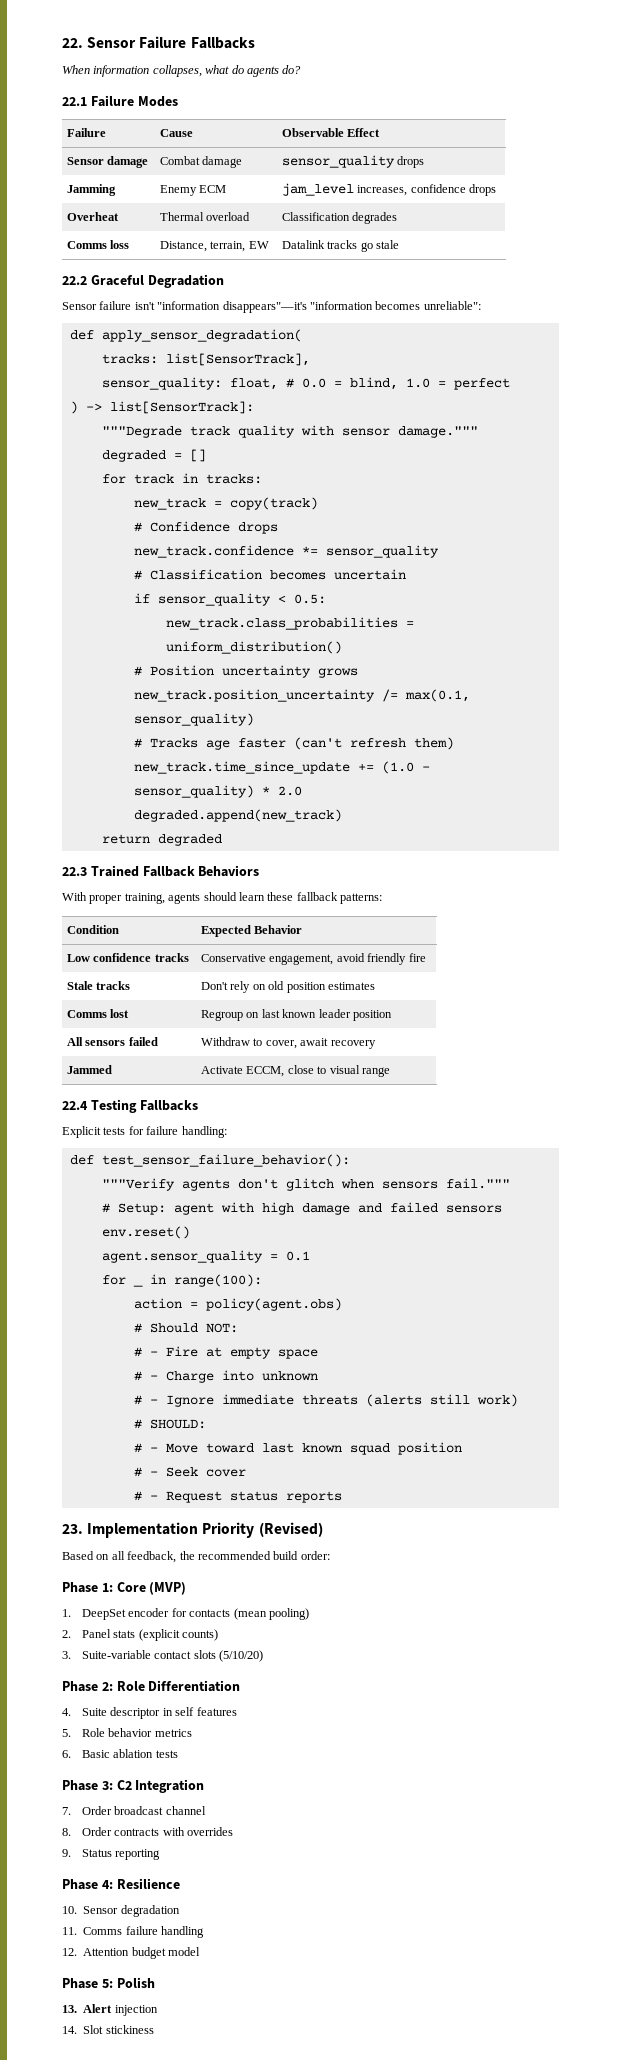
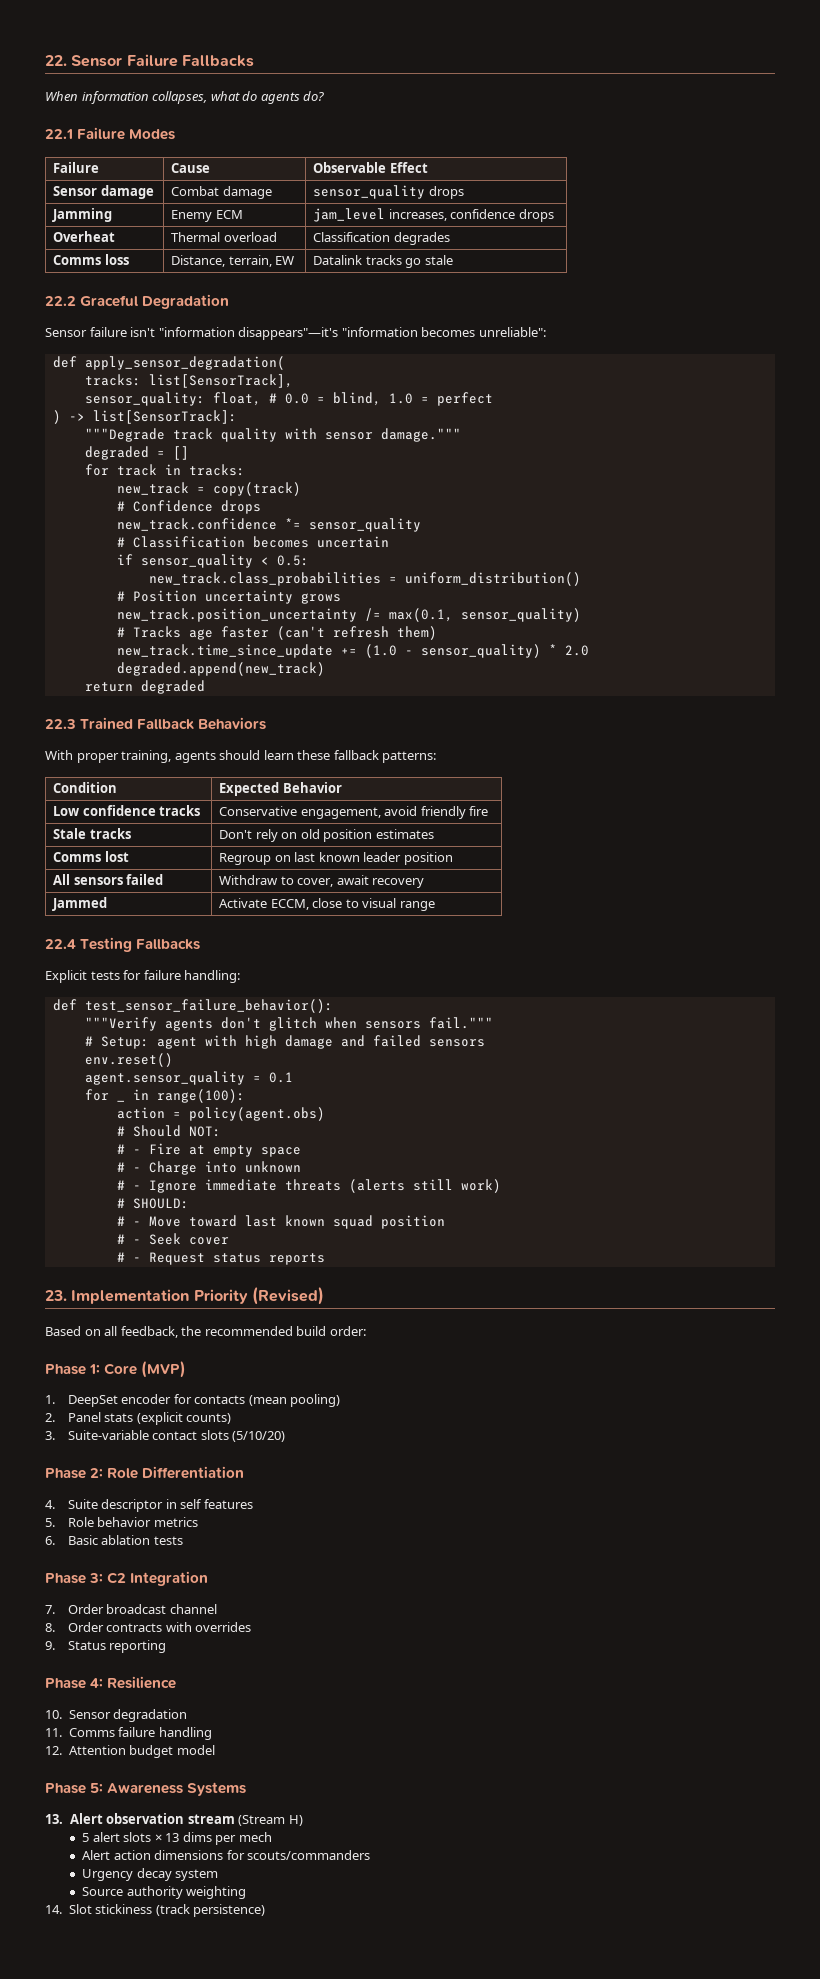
[116,1977,155,1988] Polish -> [107,1782,247,1796] Awareness Systems
[114,2005,158,2016] injection -> [106,1813,303,1826] [82,1832,272,1845] [82,1850,371,1860] [82,1868,219,1881] [82,1886,247,1899] observation stream (Stream H) // 5 alert slots × 13 dims per mech // Alert action dimensions for scouts/commanders // Urgency decay system // Source authority weighting
(154, 2029) none -> [155,1904,266,1917] (track persistence)

